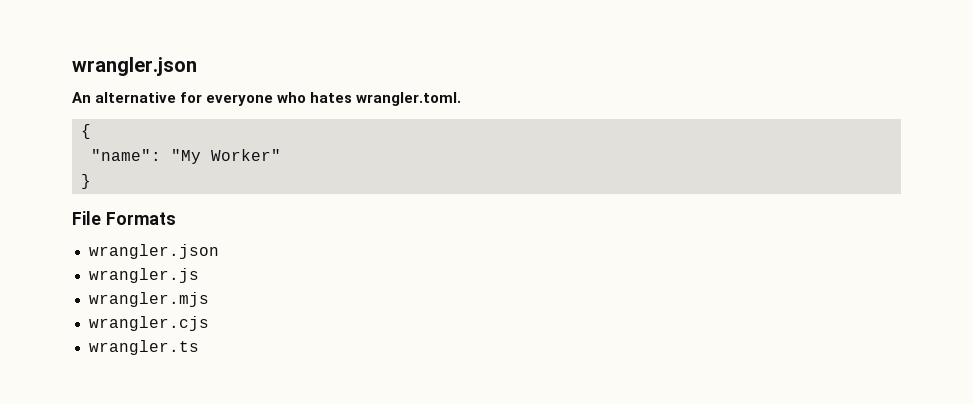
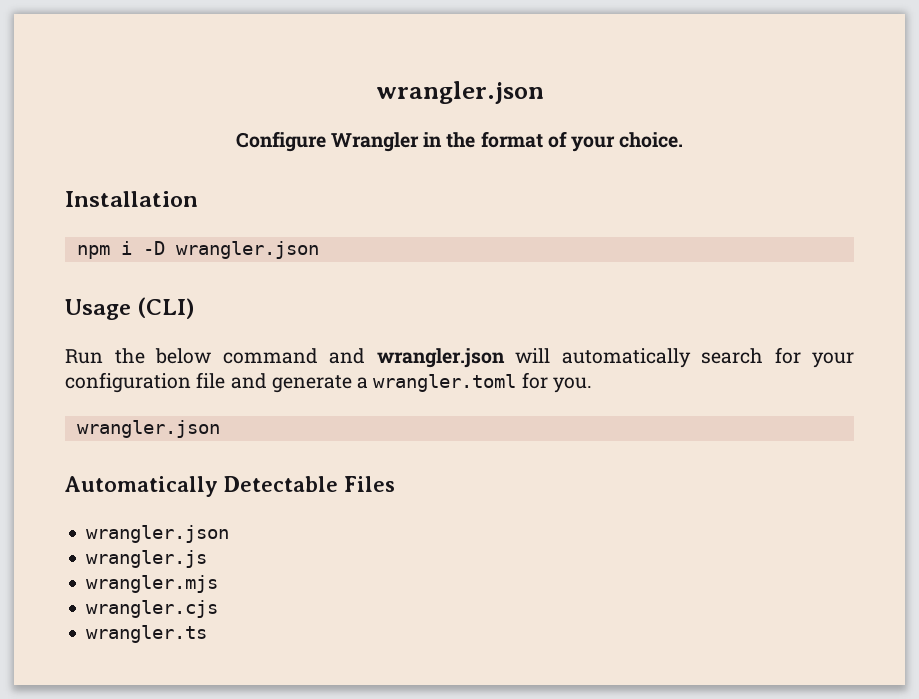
[72,57,197,76] [72,92,462,106] [81,124,91,139] [91,149,281,164] [81,174,91,189] [72,211,176,225] wrangler.json // An alternative for everyone who hates wrangler.toml. // { // "name": "My Worker" // } // File Formats -> [375,81,544,104] [235,131,684,152] [65,191,198,207] [76,241,319,259] [65,297,195,320] [65,347,854,368] [65,372,592,393] [76,420,220,438] [65,476,395,497] wrangler.json // Configure Wrangler in the format of your choice. // Installation // npm i -D wrangler.json // Usage (CLI) // Run the below command and wrangler.json will automatically search for your configuration file and generate a wrangler.toml for you. // wrangler.json // Automatically Detectable Files

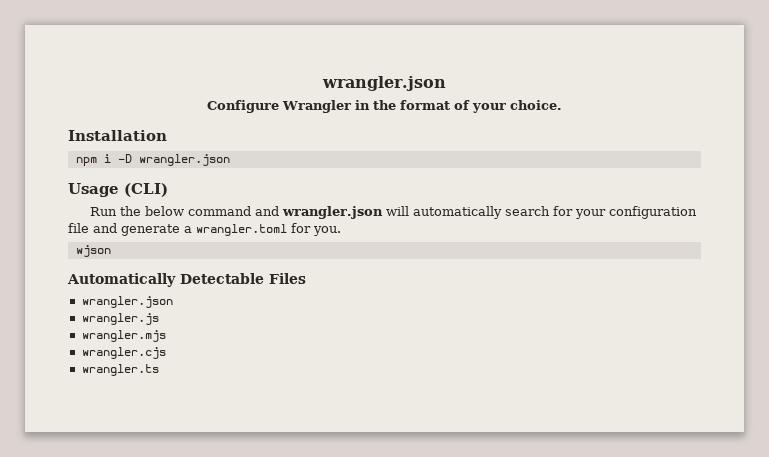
[76,420,220,438] wrangler.json -> [75,245,111,257] wjson

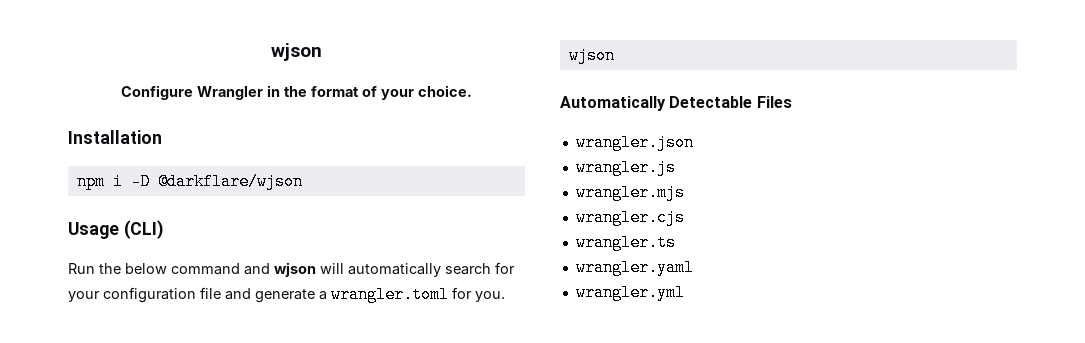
[322,76,447,91] wrangler.json -> [271,43,322,61] wjson
[138,154,230,166] wrangler.json -> [157,173,303,190] @darkflare/wjson
[282,206,384,219] wrangler.json -> [274,262,316,277] wjson
(159, 370) none -> [575,259,694,276] [575,284,685,301] // wrangler.yaml // wrangler.yml

